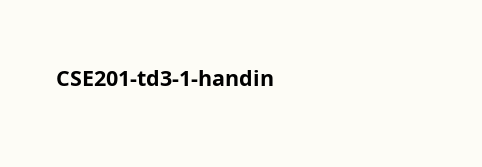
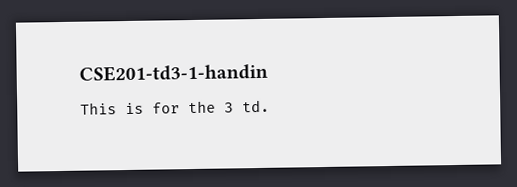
(274, 78) none -> [80,99,270,115] // This is for the 3 td.

